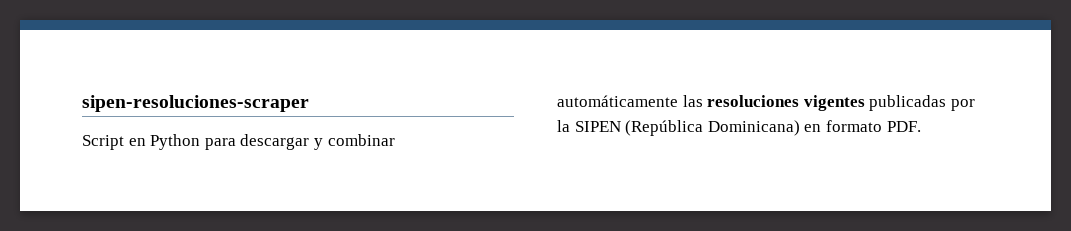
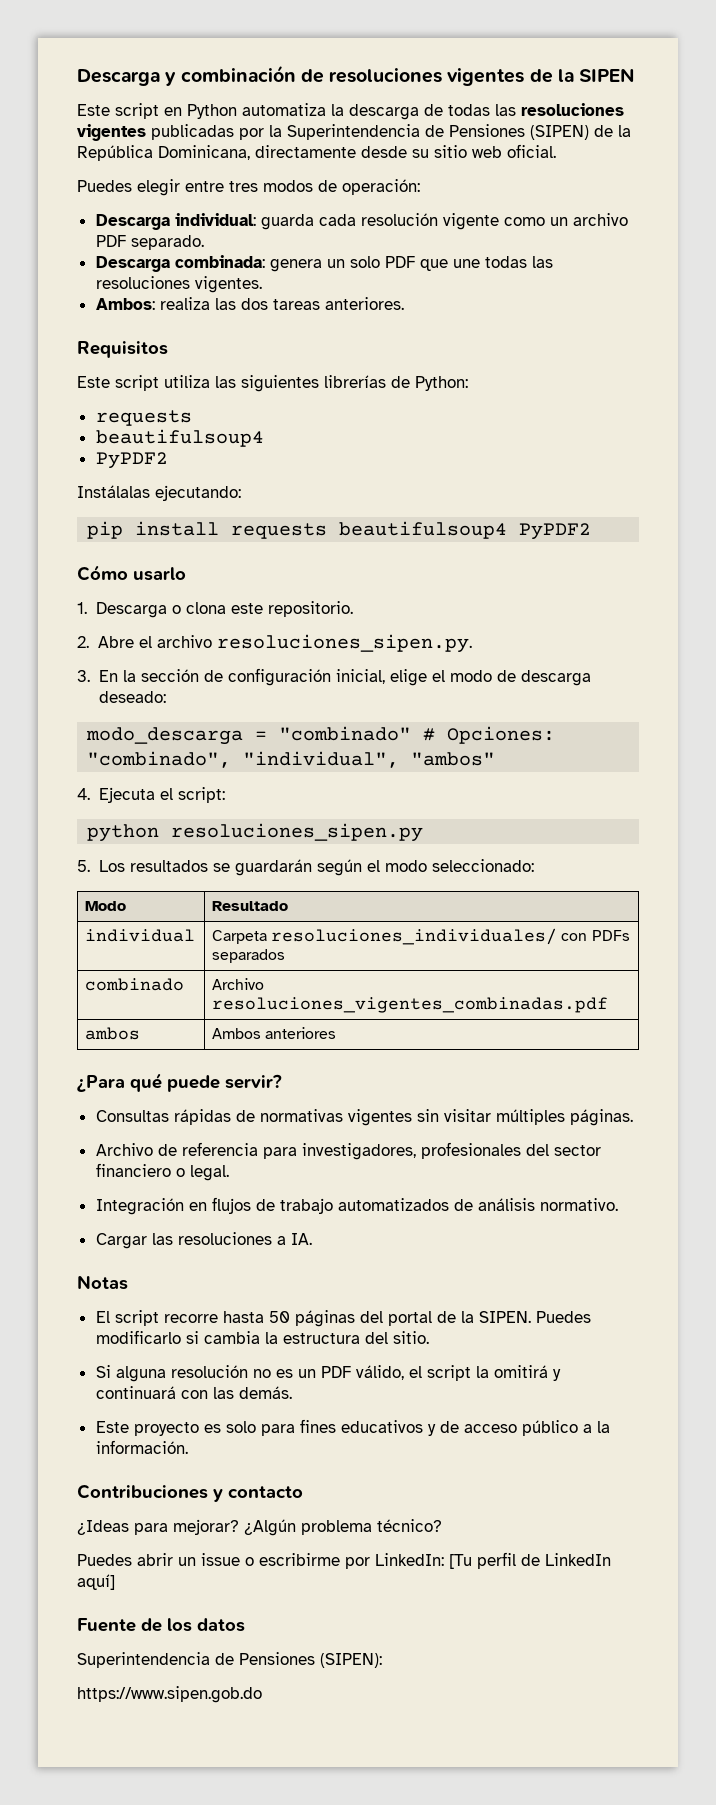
[82,95,309,112] [82,134,395,150] [557,95,678,107] sipen-resoluciones-scraper // Script en Python para descargar y combinar automáticamente -> [77,65,636,86] [77,103,490,120] Descarga y combinación de resoluciones vigentes de la SIPEN // Este script en Python automatiza la descarga de todas
[574,120,921,136] SIPEN (República Dominicana) en formato PDF. -> [287,124,631,140] [77,144,556,161] [77,179,420,196] [95,213,628,230] [95,235,204,250] [95,255,553,272] [95,276,262,293] [95,297,404,310] [77,341,168,358] [77,375,468,392] [95,410,192,426] [95,429,264,447] [95,452,168,469] [77,485,241,501] [87,521,592,540] [77,565,186,581] [77,601,354,618] [77,634,472,653] [77,668,591,686] [98,691,166,703] [86,726,556,745] [87,751,496,768] [77,787,225,803] [87,823,424,842] [77,859,534,876] [85,901,127,911] [212,901,289,911] [85,929,196,942] [212,928,630,945] [212,949,286,963] [85,978,185,991] [212,978,265,990] [212,997,609,1013] [85,1027,141,1040] [212,1027,337,1039] [77,1073,282,1092] [95,1109,633,1126] [95,1142,601,1160] [95,1163,229,1181] [95,1197,618,1215] [95,1232,312,1249] [77,1275,128,1290] [95,1310,591,1327] [95,1330,429,1344] [95,1365,561,1382] [95,1386,292,1399] [95,1419,610,1436] [95,1440,188,1454] [77,1484,303,1502] [77,1519,442,1536] [77,1552,611,1569] [77,1574,115,1590] [77,1618,245,1632] [77,1652,382,1668] [77,1686,262,1703] Superintendencia de Pensiones (SIPEN) de la República Dominicana, directamente desde su sitio web oficial. // Puedes elegir entre tres modos de operación: // Descarga individual: guarda cada resolución vigente como un archivo PDF separado. // Descarga combinada: genera un solo PDF que une todas las resoluciones vigentes. // Ambos: realiza las dos tareas anteriores. // Requisitos // Este script utiliza las siguientes librerías de Python: // requests // beautifulsoup4 // PyPDF2 // Instálalas ejecutando: // pip install requests beautifulsoup4 PyPDF2 // Cómo usarlo // 1. Descarga o clona este repositorio. // 2. Abre el archivo resoluciones_sipen.py. // 3. En la sección de configuración inicial, elige el modo de descarga deseado: // modo_descarga = "combinado" # Opciones: "combinado", "individual", "ambos" // 4. Ejecuta el script: // python resoluciones_sipen.py // 5. Los resultados se guardarán según el modo seleccionado: // Modo | Resultado // individual | Carpeta resoluciones_individuales/ con PDFs separados // combinado | Archivo resoluciones_vigentes_combinadas.pdf // ambos | Ambos anteriores // ¿Para qué puede servir? // Consultas rápidas de normativas vigentes sin visitar múltiples páginas. // Archivo de referencia para investigadores, profesionales del sector financiero o legal. // Integración en flujos de trabajo automatizados de análisis normativo. // Cargar las resoluciones a IA. // Notas // El script recorre hasta 50 páginas del portal de la SIPEN. Puedes modificarlo si cambia la estructura del sitio. // Si alguna resolución no es un PDF válido, el script la omitirá y continuará con las demás. // Este proyecto es solo para fines educativos y de acceso público a la información. // Contribuciones y contacto // ¿Ideas para mejorar? ¿Algún problema técnico? // Puedes abrir un issue o escribirme por LinkedIn: [Tu perfil de LinkedIn aquí] // Fuente de los datos // Superintendencia de Pensiones (SIPEN): // https://www.sipen.gob.do

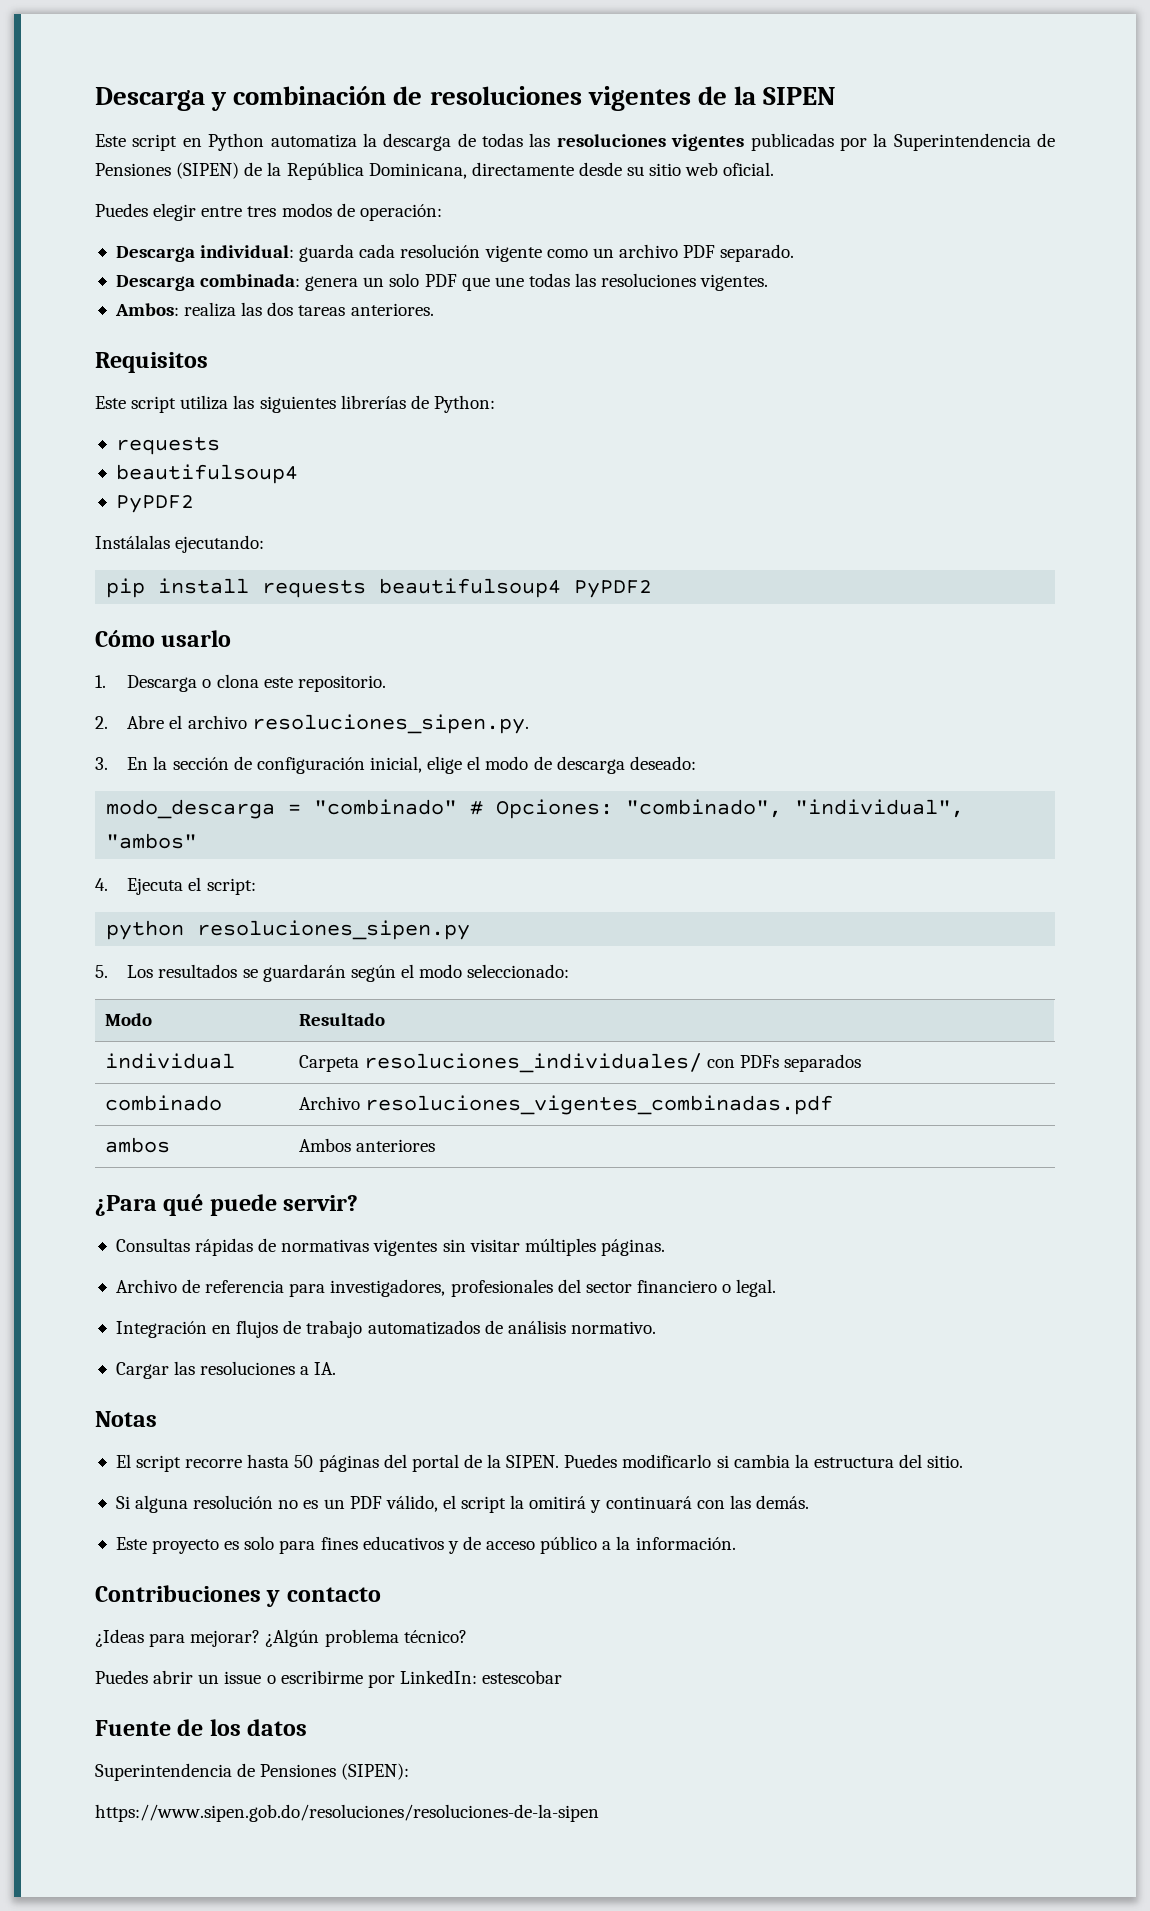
[449,1552,611,1569] [77,1574,115,1590] [Tu perfil de LinkedIn aquí] -> [482,1670,563,1684] estescobar
[77,1686,262,1703] https://www.sipen.gob.do -> [95,1804,599,1822] https://www.sipen.gob.do/resoluciones/resoluciones-de-la-sipen

